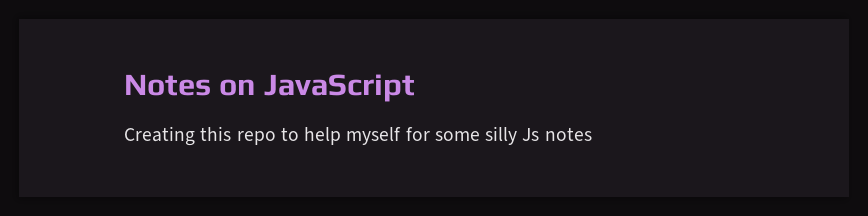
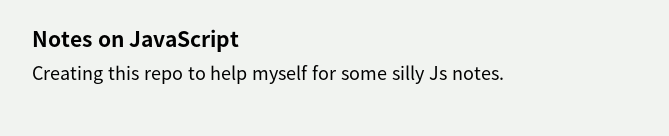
[544,127,592,141] notes -> [451,67,504,80] notes.

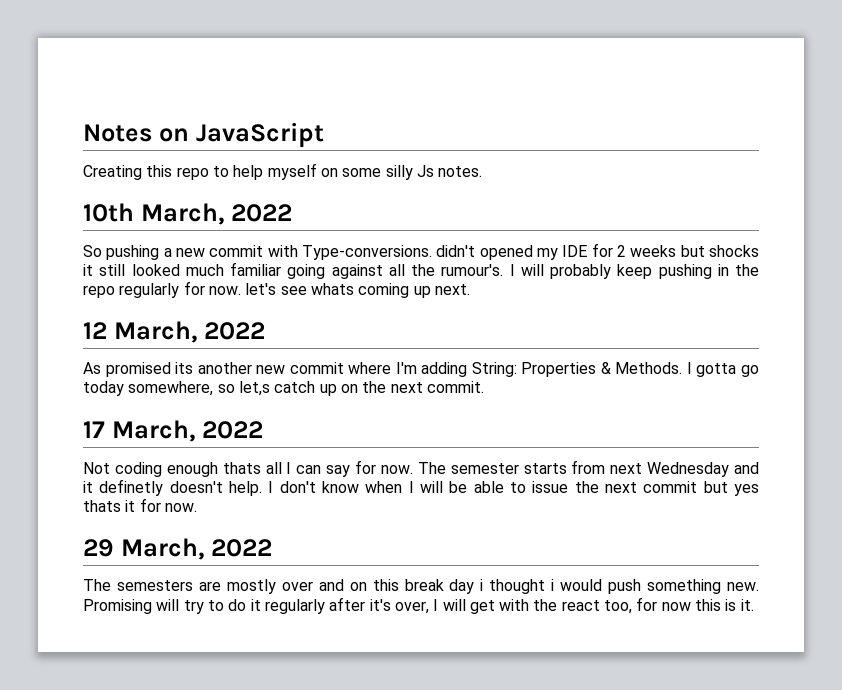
[312,65,338,80] for -> [320,168,338,177] on
(504, 73) none -> [83,203,292,225] [83,243,760,260] [83,262,759,279] [83,281,470,298] [83,321,265,343] [83,362,759,377] [83,381,484,396] [83,420,263,442] [83,460,759,477] [83,479,759,496] [83,498,197,512] [83,538,272,560] [83,579,759,594] [83,597,754,614] // 10th March, 2022 // So pushing a new commit with Type-conversions. didn't opened my IDE for 2 weeks but shocks it still looked much familiar going against all the rumour's. I will probably keep pushing in the repo regularly for now. let's see whats coming up next. // 12 March, 2022 // As promised its another new commit where I'm adding String: Properties & Methods. I gotta go today somewhere, so let,s catch up on the next commit. // 17 March, 2022 // Not coding enough thats all I can say for now. The semester starts from next Wednesday and it definetly doesn't help. I don't know when I will be able to issue the next commit but yes thats it for now. // 29 March, 2022 // The semesters are mostly over and on this break day i thought i would push something new. Promising will try to do it regularly after it's over, I will get with the react too, for now this is it.

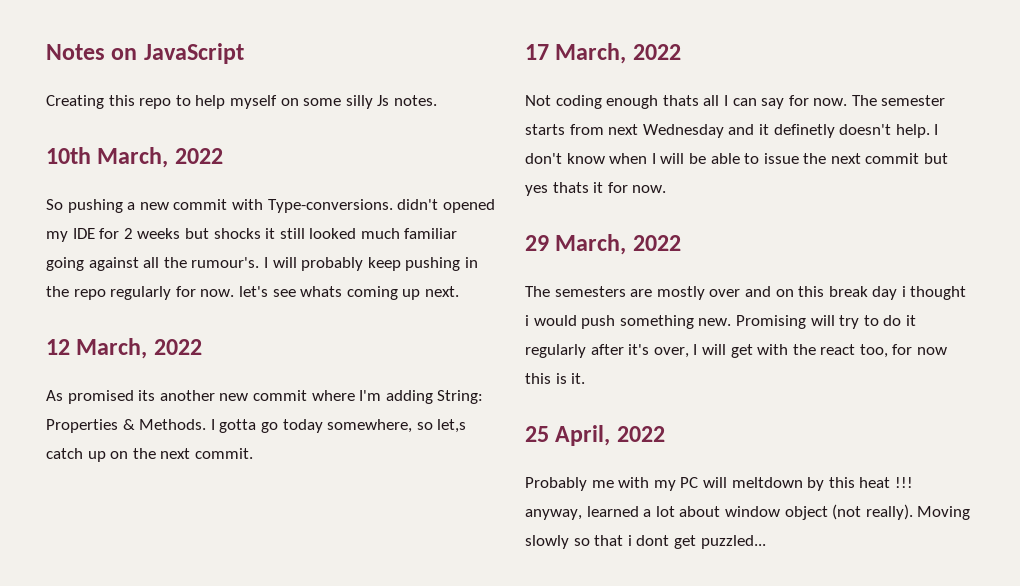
(754, 605) none -> [525,425,665,446] [525,477,913,491] [525,504,971,520] [525,535,766,549] // 25 April, 2022 // Probably me with my PC will meltdown by this heat !!! anyway, learned a lot about window object (not really). Moving slowly so that i dont get puzzled...

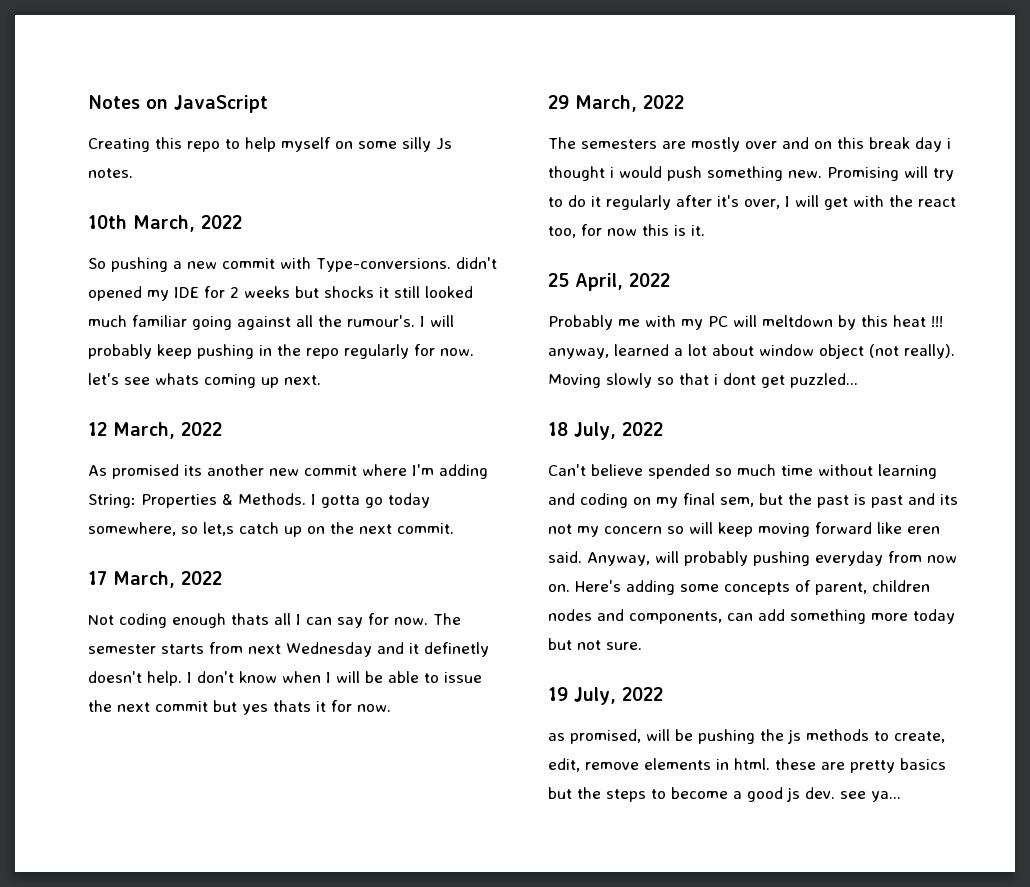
(766, 542) none -> [548,422,663,440] [548,464,937,479] [548,493,958,508] [548,522,940,537] [548,551,957,566] [548,580,930,595] [548,609,955,624] [548,638,642,650] [548,687,663,705] [548,729,945,744] [548,758,946,773] [548,787,901,802] // 18 July, 2022 // Can't believe spended so much time without learning and coding on my final sem, but the past is past and its not my concern so will keep moving forward like eren said. Anyway, will probably pushing everyday from now on. Here's adding some concepts of parent, children nodes and components, can add something more today but not sure. // 19 July, 2022 // as promised, will be pushing the js methods to create, edit, remove elements in html. these are pretty basics but the steps to become a good js dev. see ya...

